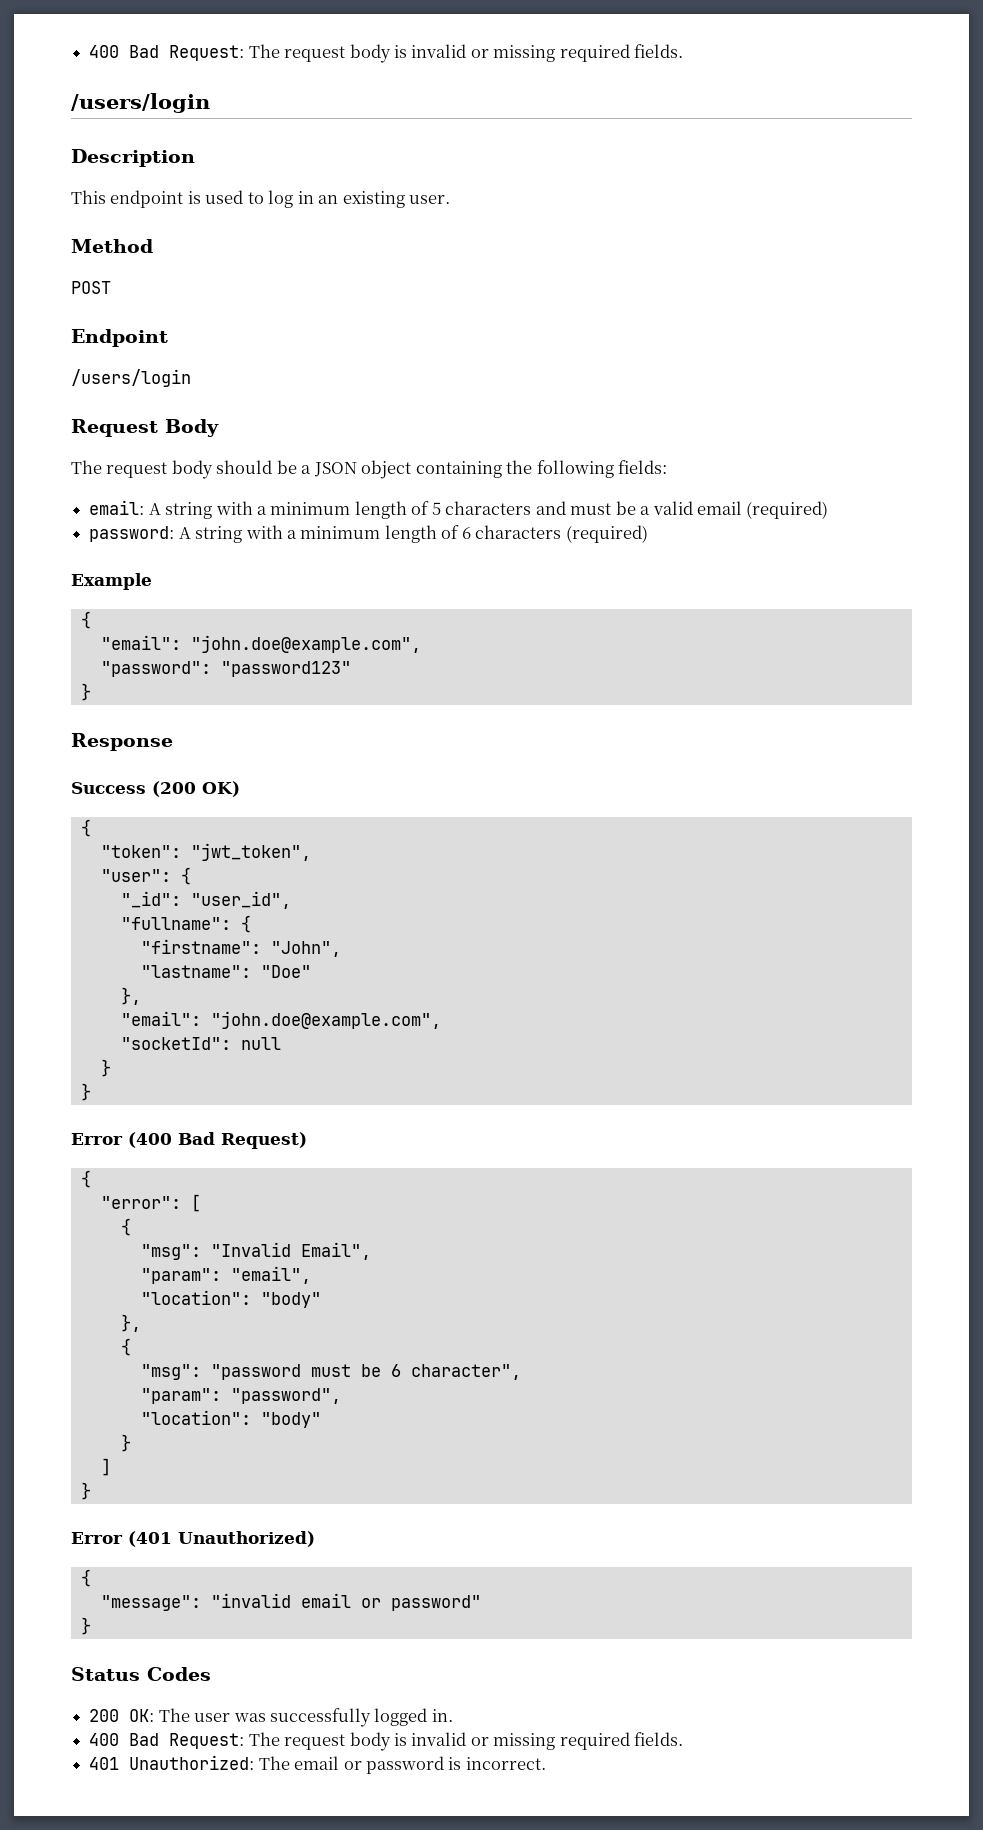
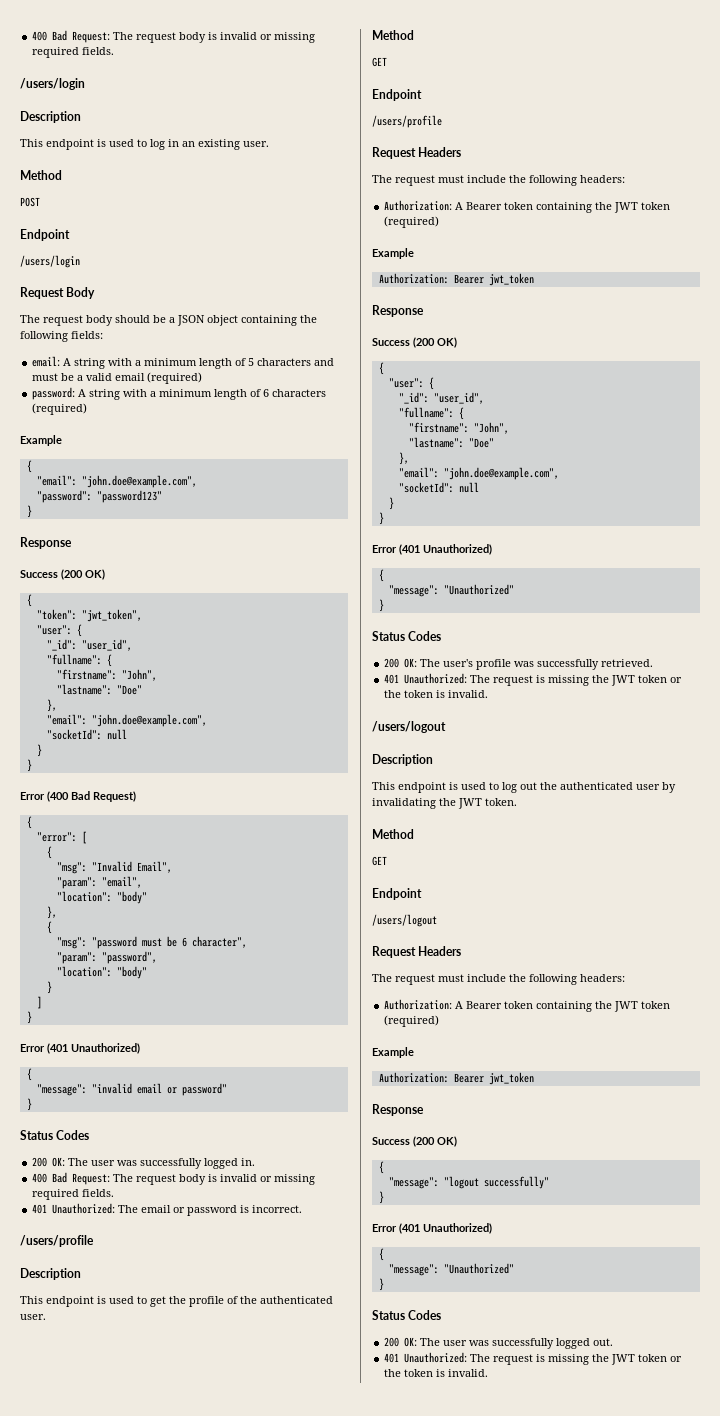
(546, 1763) none -> [20,1235,94,1247] [20,1268,81,1280] [20,1296,333,1307] [20,1314,46,1320] [372,30,414,40] [372,57,387,67] [372,89,422,101] [372,115,442,128] [372,147,462,159] [372,175,625,186] [384,200,671,213] [384,216,440,228] [372,248,414,259] [378,273,534,286] [372,305,424,317] [372,337,457,348] [378,362,384,375] [388,377,434,390] [398,392,484,404] [398,407,464,420] [408,422,509,434] [408,437,494,448] [398,452,409,465] [398,467,559,480] [398,482,479,493] [388,497,394,510] [378,512,384,525] [372,544,492,555] [378,569,384,582] [388,584,514,597] [378,599,384,612] [372,631,442,641] [384,658,654,670] [384,673,683,686] [384,690,489,698] [372,721,446,733] [372,754,433,766] [372,782,676,793] [372,798,517,809] [372,829,414,839] [372,856,387,866] [372,888,422,900] [372,914,437,927] [372,946,462,958] [372,974,625,985] [384,999,671,1012] [384,1015,440,1027] [372,1047,414,1058] [378,1072,534,1085] [372,1104,424,1116] [372,1136,457,1147] [378,1161,384,1174] [388,1176,549,1189] [378,1191,384,1204] [372,1223,492,1234] [378,1248,384,1261] [388,1263,514,1276] [378,1278,384,1291] [372,1310,442,1320] [384,1337,614,1349] [384,1352,683,1365] [384,1369,489,1377] // /users/profile // Description // This endpoint is used to get the profile of the authenticated user. // Method // GET // Endpoint // /users/profile // Request Headers // The request must include the following headers: // Authorization: A Bearer token containing the JWT token (required) // Example // Authorization: Bearer jwt_token // Response // Success (200 OK) // { // "user": { // "_id": "user_id", // "fullname": { // "firstname": "John", // "lastname": "Doe" // }, // "email": "john.doe@example.com", // "socketId": null // } // } // Error (401 Unauthorized) // { // "message": "Unauthorized" // } // Status Codes // 200 OK: The user's profile was successfully retrieved. // 401 Unauthorized: The request is missing the JWT token or the token is invalid. // /users/logout // Description // This endpoint is used to log out the authenticated user by invalidating the JWT token. // Method // GET // Endpoint // /users/logout // Request Headers // The request must include the following headers: // Authorization: A Bearer token containing the JWT token (required) // Example // Authorization: Bearer jwt_token // Response // Success (200 OK) // { // "message": "logout successfully" // } // Error (401 Unauthorized) // { // "message": "Unauthorized" // } // Status Codes // 200 OK: The user was successfully logged out. // 401 Unauthorized: The request is missing the JWT token or the token is invalid.

